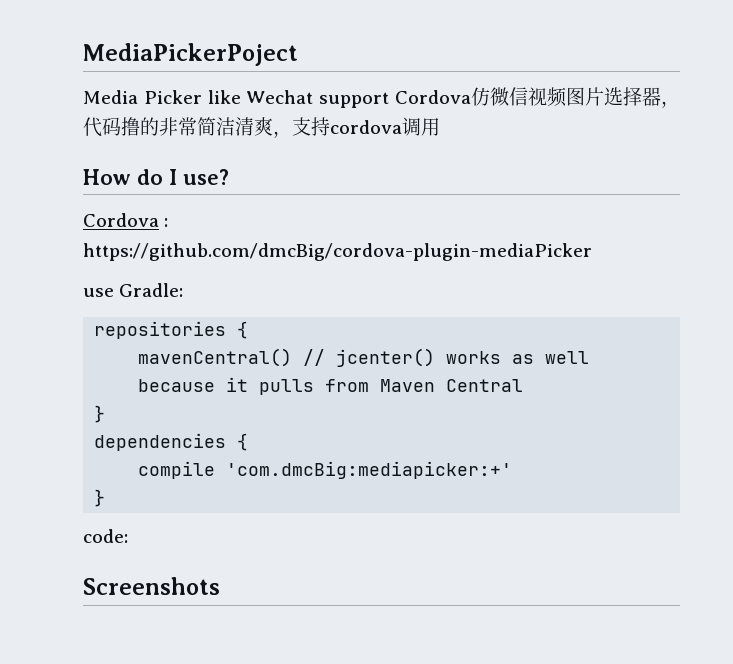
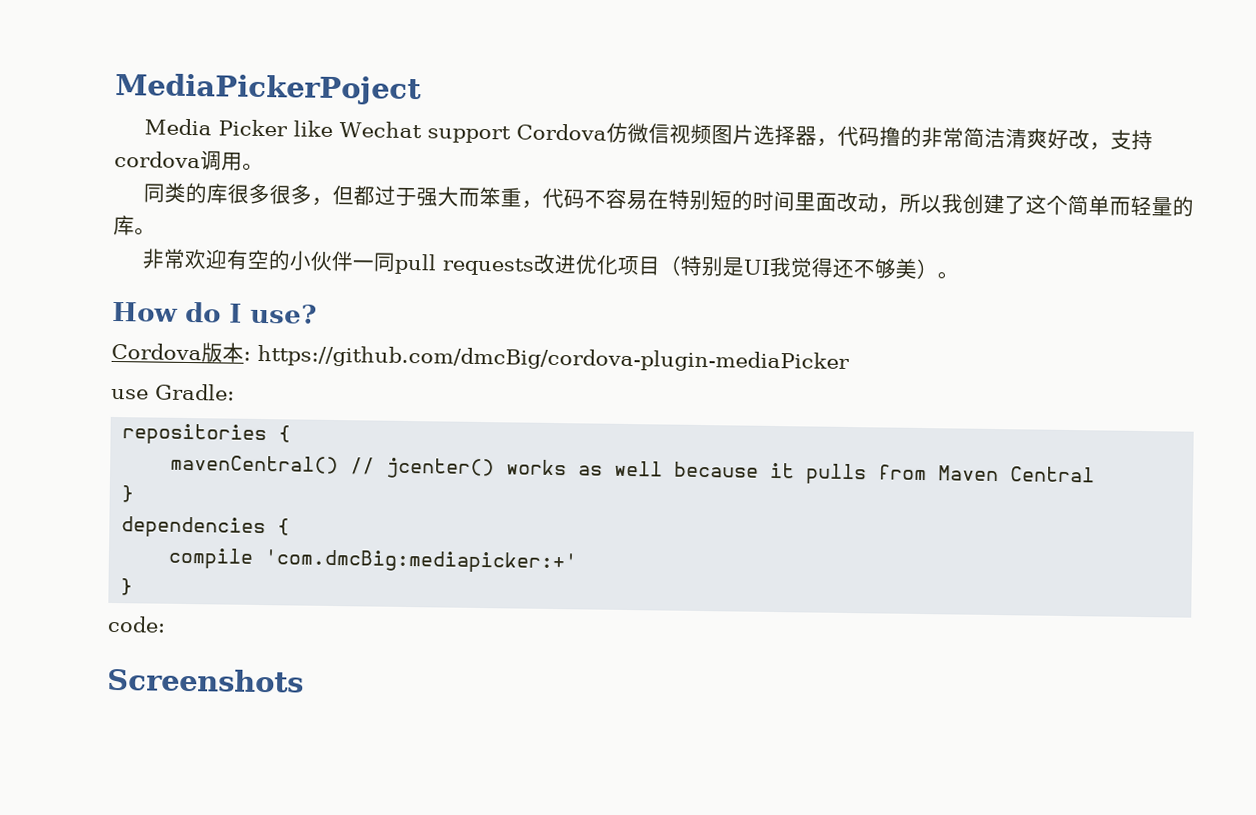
(273, 126) none -> [1046,128,1090,150] 好改
(440, 127) none -> [242,162,264,172] [142,182,1194,217] [113,214,156,236] [141,248,959,280] 。 // 同类的库很多很多，但都过于强大而笨重，代码不容易在特别短的时间里面改动，所以我创建了这个简单而轻量的库。 // 非常欢迎有空的小伙伴一同pull requests改进优化项目（特别是UI我觉得还不够美）。
(159, 220) none -> [201,342,244,363] 版本

